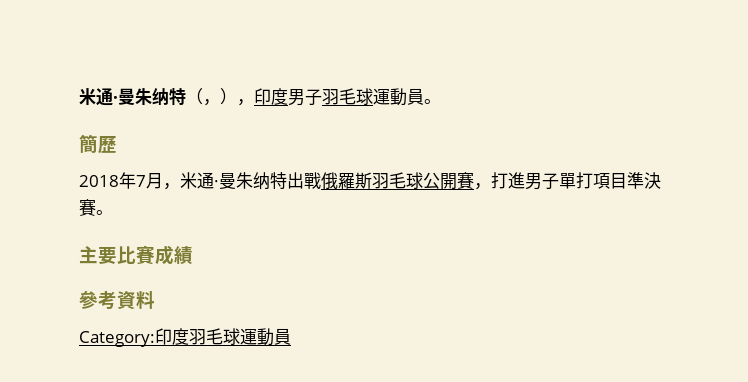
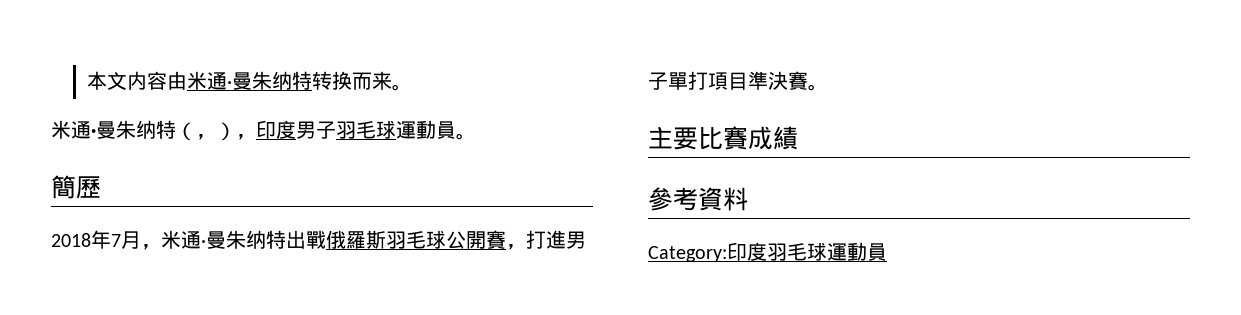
(79, 96) none -> [87,71,413,91] 本文内容由米通·曼朱纳特转换而来。 //

